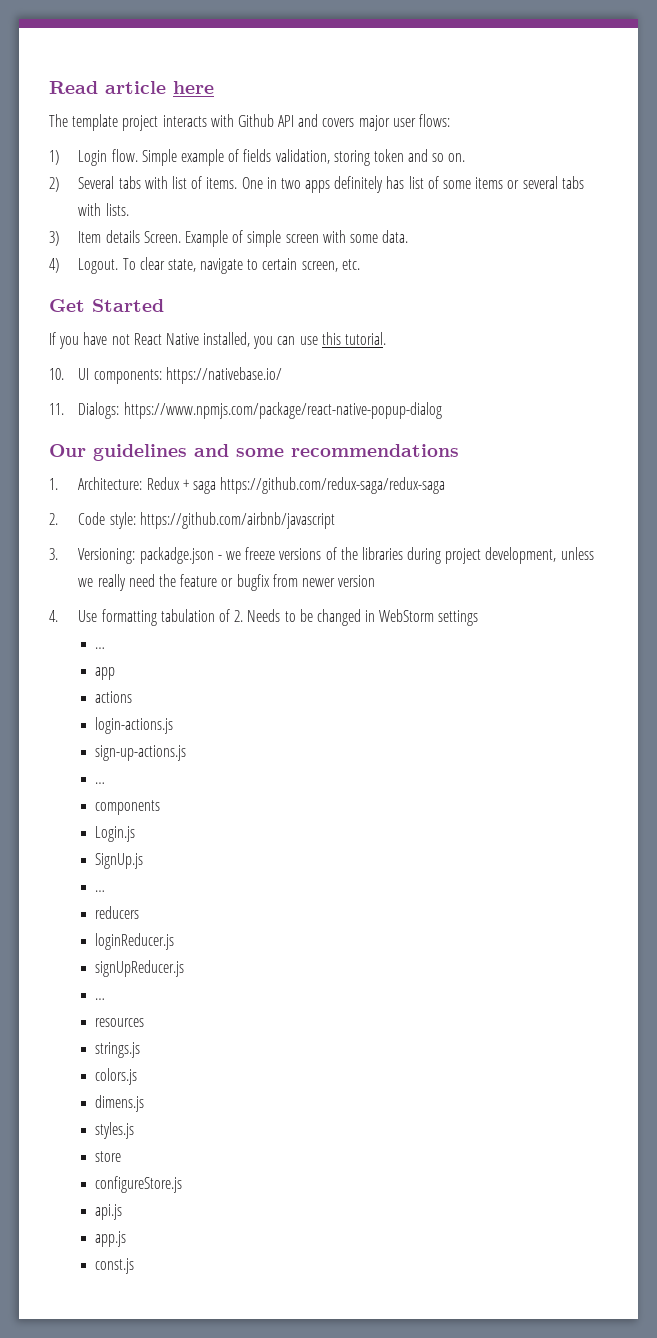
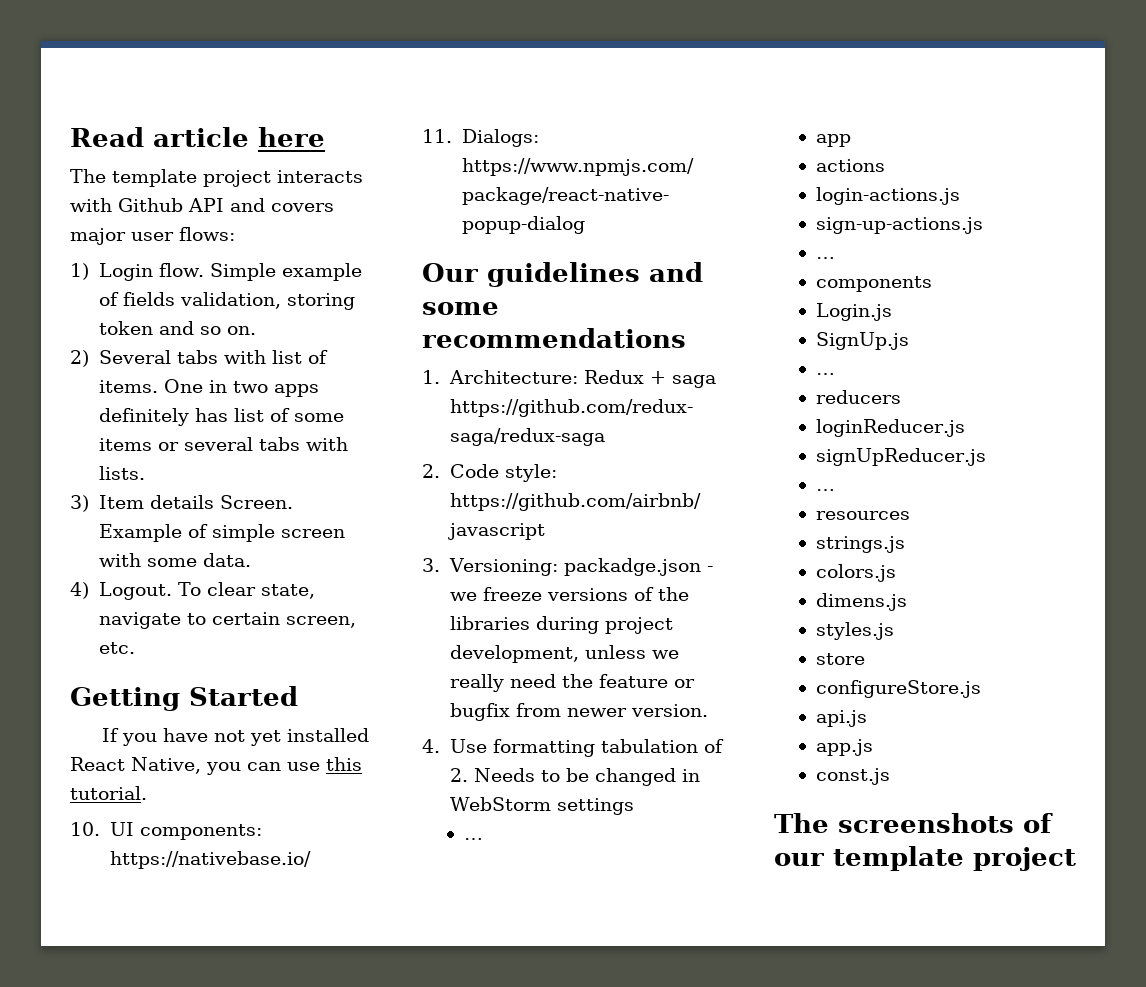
[49,299,85,312] Get -> [70,687,180,711] Getting
[133,332,251,347] React Native installed, -> [249,728,369,746] [70,757,201,774] yet installed React Native,
[338,575,376,587] version -> [630,704,708,717] version.
(135, 1266) none -> [774,813,1053,833] [774,846,1076,871] // The screenshots of our template project

